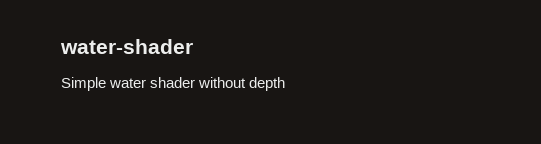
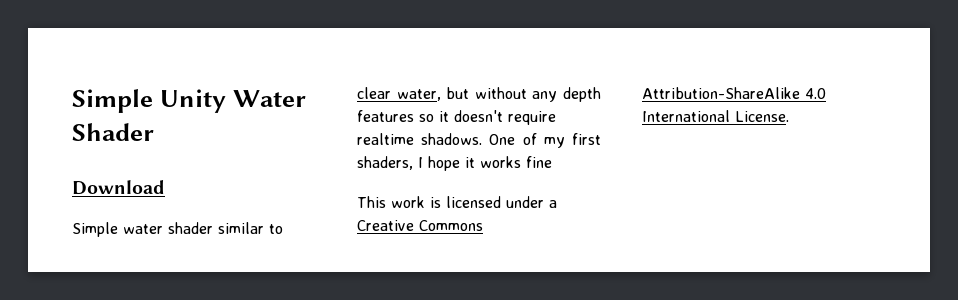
[60,39,193,54] [61,77,286,91] water-shader // Simple water shader without depth -> [72,89,307,113] [72,123,154,141] [72,180,165,195] [72,222,283,237] [357,87,601,102] [357,110,556,125] [357,133,601,148] [357,156,552,171] [357,196,557,208] [357,220,483,231] [642,87,826,99] [642,110,789,122] Simple Unity Water Shader // Download // Simple water shader similar to clear water, but without any depth features so it doesn't require realtime shadows. One of my first shaders, I hope it works fine // This work is licensed under a Creative Commons Attribution-ShareAlike 4.0 International License.

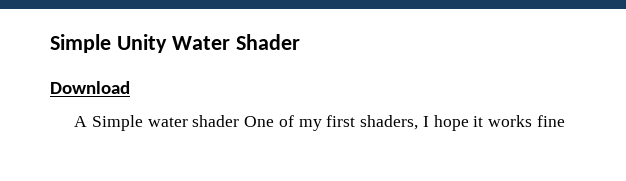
(165, 187) none -> [74,116,88,127] A
[218,222,283,234] [357,87,601,102] [357,110,556,125] [357,133,483,145] similar to clear water, but without any depth features so it doesn't require realtime shadows. -> (240, 121) none
[357,196,557,208] [357,220,483,231] [642,87,826,99] [642,110,789,122] // This work is licensed under a Creative Commons Attribution-ShareAlike 4.0 International License. -> (565, 121) none

